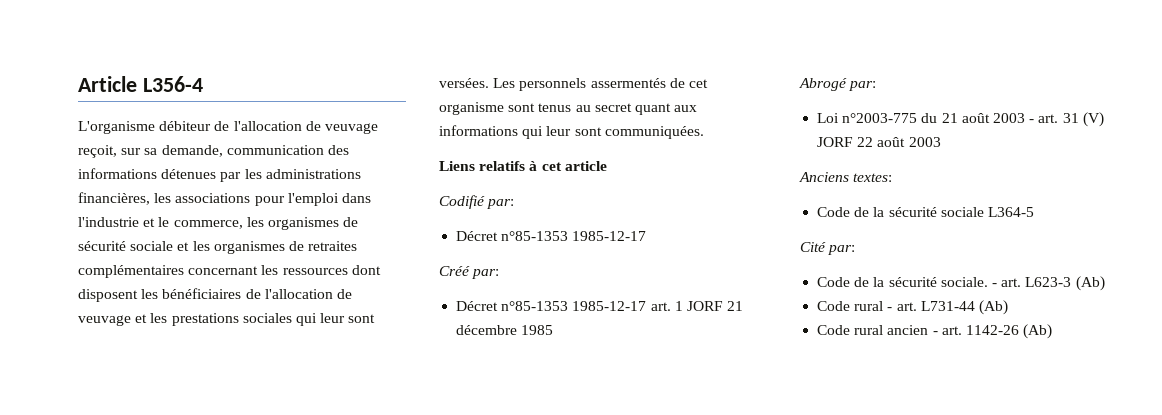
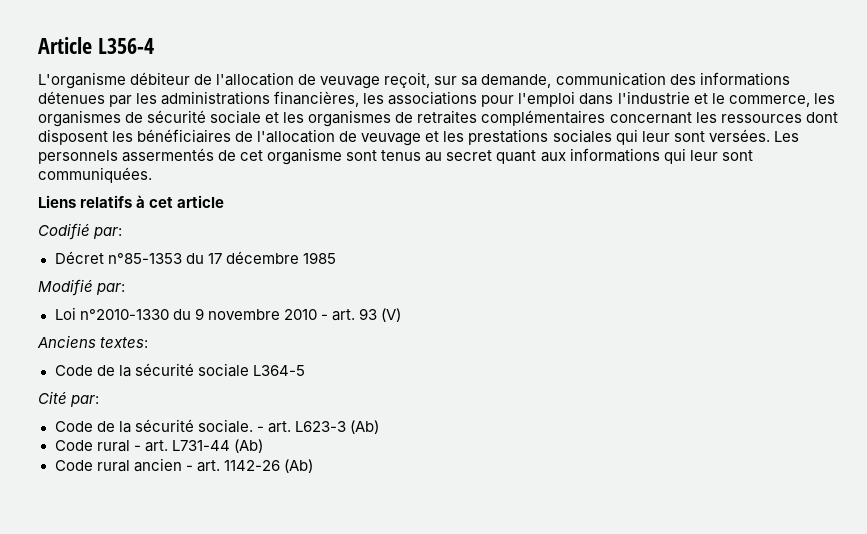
[572,231,647,241] [439,266,500,279] [456,301,744,311] 1985-12-17 // Créé par: // Décret n°85-1353 1985-12-17 art. 1 JORF 21 -> [185,253,222,264] du 17
[799,78,847,91] Abrogé -> [38,279,93,296] Modifié
[842,113,1079,123] n°2003-775 du 21 août 2003 - art. 31 -> [79,308,377,321] n°2010-1330 du 9 novembre 2010 - art. 93
[817,137,941,147] JORF 22 août 2003 -> (401, 315) none

